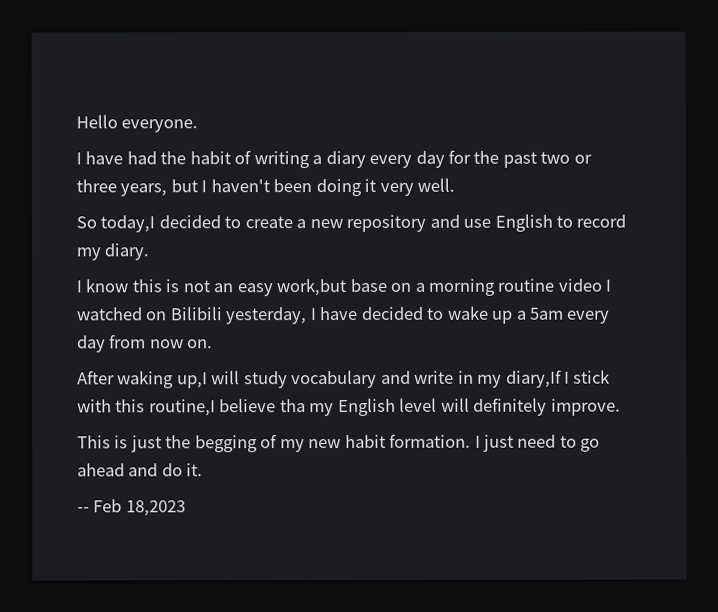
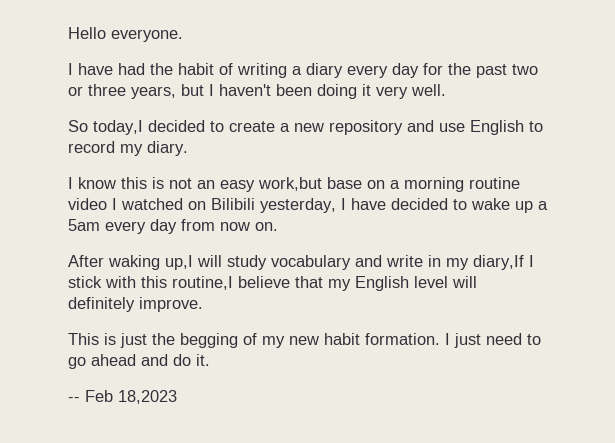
[279,399,306,413] tha -> [295,276,323,288] that

